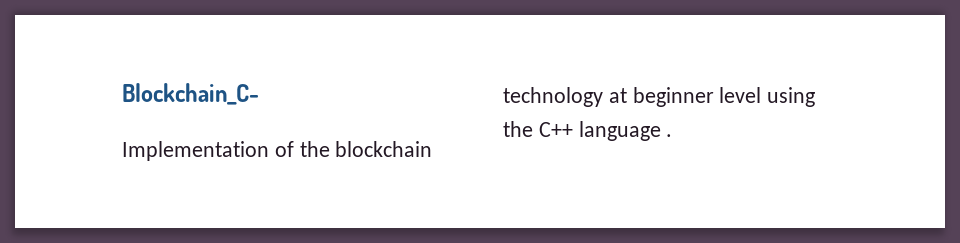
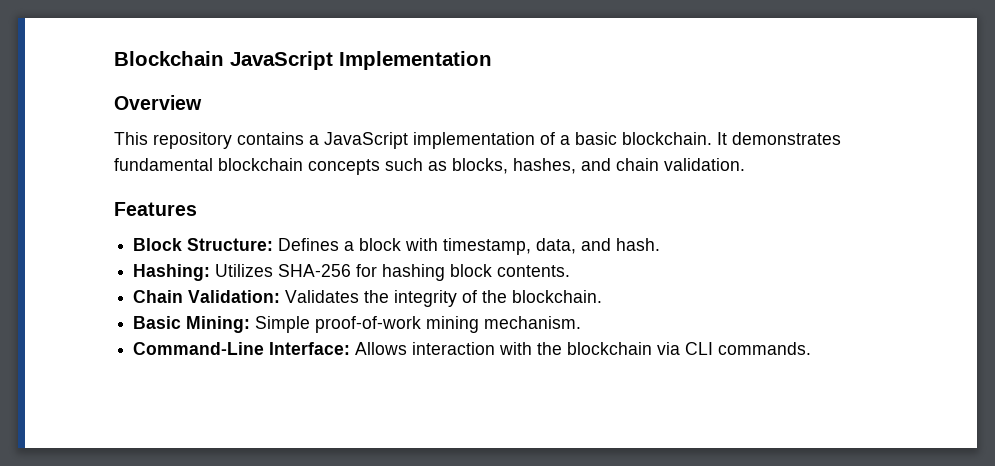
[122,83,259,105] [122,141,433,161] [503,87,816,107] [503,121,673,141] Blockchain_C- // Implementation of the blockchain technology at beginner level using the C++ language . -> [114,51,492,70] [114,95,202,110] [114,132,841,149] [114,158,745,175] [114,202,197,216] [133,238,661,255] [133,264,571,281] [133,290,603,307] [133,316,582,333] [133,342,812,355] Blockchain JavaScript Implementation // Overview // This repository contains a JavaScript implementation of a basic blockchain. It demonstrates fundamental blockchain concepts such as blocks, hashes, and chain validation. // Features // Block Structure: Defines a block with timestamp, data, and hash. // Hashing: Utilizes SHA-256 for hashing block contents. // Chain Validation: Validates the integrity of the blockchain. // Basic Mining: Simple proof-of-work mining mechanism. // Command-Line Interface: Allows interaction with the blockchain via CLI commands.

